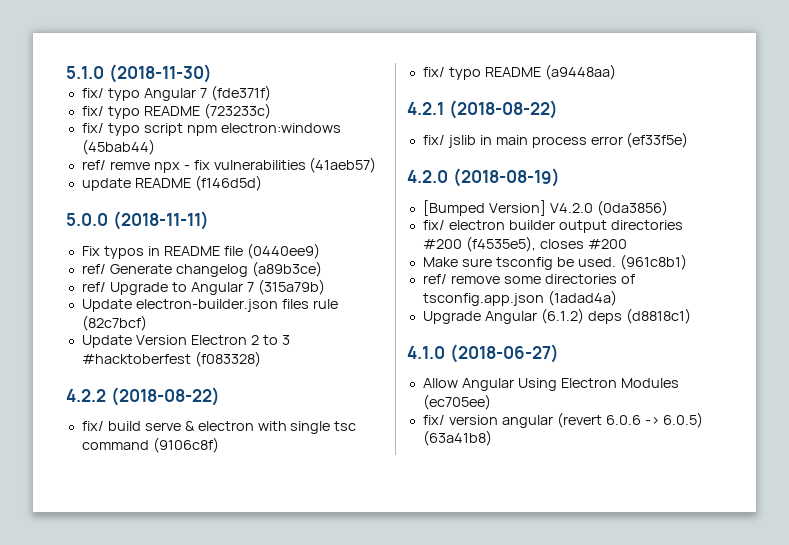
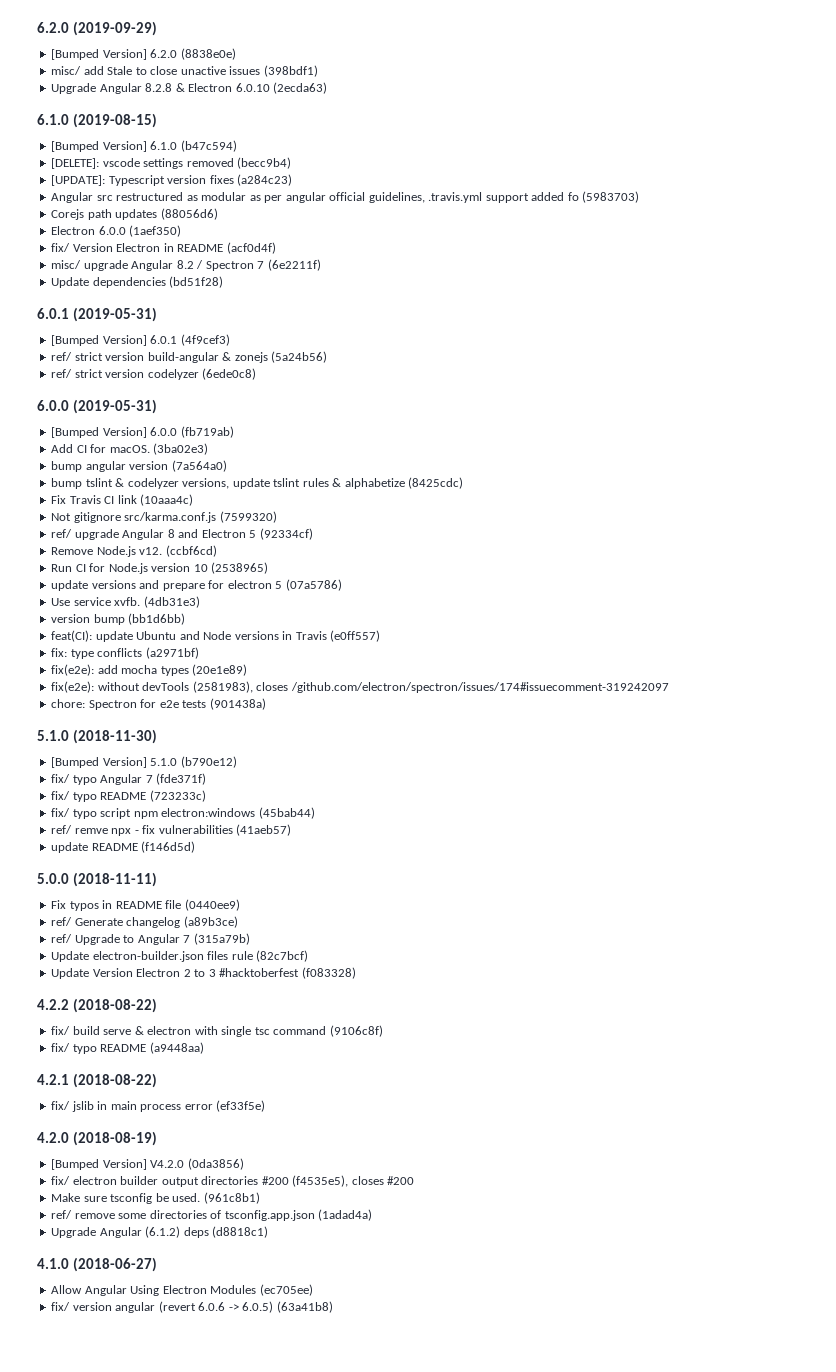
[66,64,212,83] 5.1.0 (2018-11-30) -> [37,21,158,36] [51,48,236,60] [51,65,318,77] [51,82,328,94] [37,113,158,128] [51,140,237,152] [51,157,292,169] [51,174,293,186] [51,191,640,203] [51,208,218,220] [51,225,182,237] [51,242,276,254] [51,259,321,271] [51,276,224,288] [37,307,158,322] [51,334,230,346] [51,351,328,363] [51,368,257,380] [37,399,158,414] [51,426,234,438] [51,443,209,455] [51,460,227,472] [51,477,464,489] [51,494,194,506] [51,511,277,523] [51,528,313,540] [51,545,217,557] [51,562,269,574] [51,579,342,591] [51,596,200,608] [51,613,186,625] [51,630,381,642] [51,647,199,659] [51,664,248,676] [51,681,669,693] [51,698,266,710] [37,729,158,744] [51,756,237,768] 6.2.0 (2019-09-29) // [Bumped Version] 6.2.0 (8838e0e) // misc/ add Stale to close unactive issues (398bdf1) // Upgrade Angular 8.2.8 & Electron 6.0.10 (2ecda63) // 6.1.0 (2019-08-15) // [Bumped Version] 6.1.0 (b47c594) // [DELETE]: vscode settings removed (becc9b4) // [UPDATE]: Typescript version fixes (a284c23) // Angular src restructured as modular as per angular official guidelines, .travis.yml support added fo (5983703) // Corejs path updates (88056d6) // Electron 6.0.0 (1aef350) // fix/ Version Electron in README (acf0d4f) // misc/ upgrade Angular 8.2 / Spectron 7 (6e2211f) // Update dependencies (bd51f28) // 6.0.1 (2019-05-31) // [Bumped Version] 6.0.1 (4f9cef3) // ref/ strict version build-angular & zonejs (5a24b56) // ref/ strict version codelyzer (6ede0c8) // 6.0.0 (2019-05-31) // [Bumped Version] 6.0.0 (fb719ab) // Add CI for macOS. (3ba02e3) // bump angular version (7a564a0) // bump tslint & codelyzer versions, update tslint rules & alphabetize (8425cdc) // Fix Travis CI link (10aaa4c) // Not gitignore src/karma.conf.js (7599320) // ref/ upgrade Angular 8 and Electron 5 (92334cf) // Remove Node.js v12. (ccbf6cd) // Run CI for Node.js version 10 (2538965) // update versions and prepare for electron 5 (07a5786) // Use service xvfb. (4db31e3) // version bump (bb1d6bb) // feat(CI): update Ubuntu and Node versions in Travis (e0ff557) // fix: type conflicts (a2971bf) // fix(e2e): add mocha types (20e1e89) // fix(e2e): without devTools (2581983), closes /github.com/electron/spectron/issues/174#issuecomment-319242097 // chore: Spectron for e2e tests (901438a) // 5.1.0 (2018-11-30) // [Bumped Version] 5.1.0 (b790e12)

